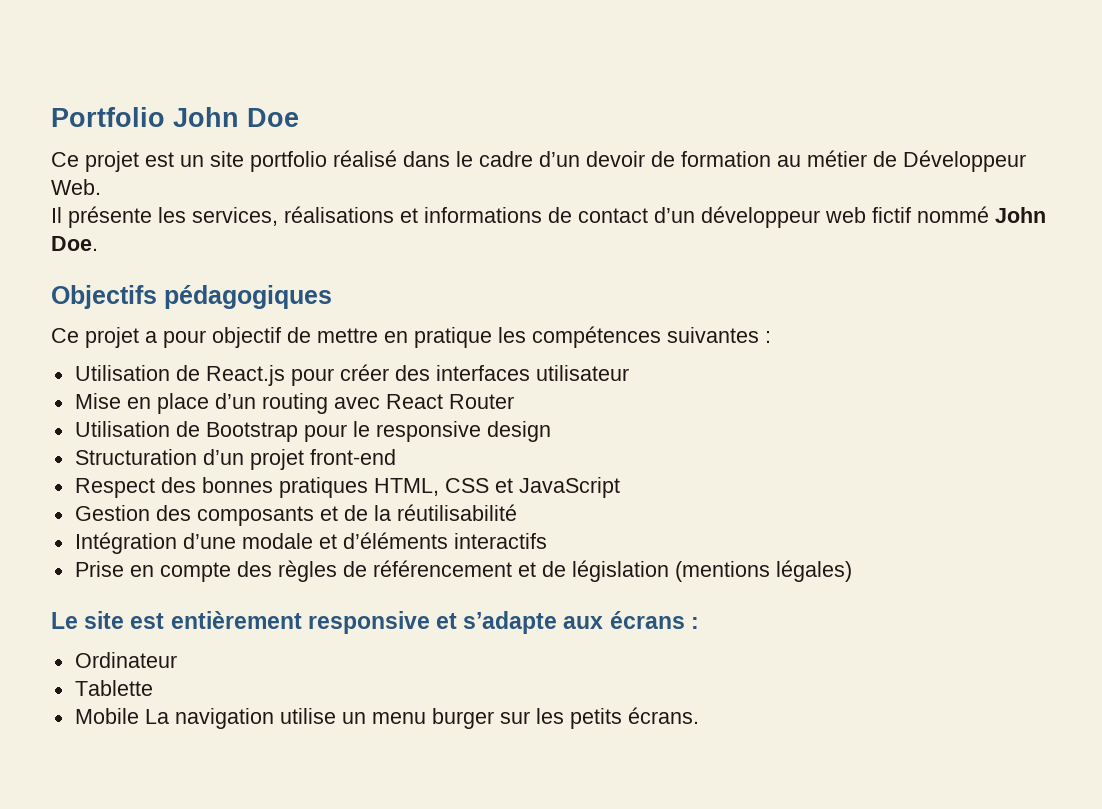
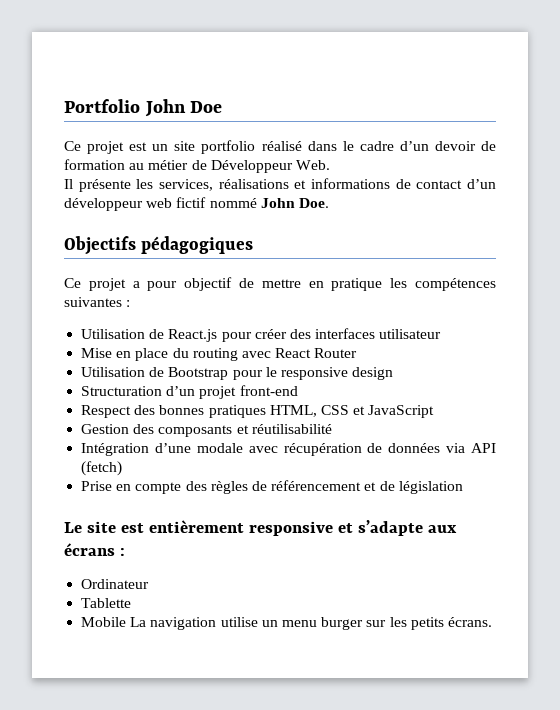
[214,393,256,409] d’un -> [172,348,189,358] du
[343,505,391,521] de la -> (249, 429) none
[318,532,547,549] et d’éléments interactifs -> [248,443,496,456] [81,461,123,476] avec récupération de données via API (fetch)
[674,560,852,582] (mentions légales) -> (463, 487) none

